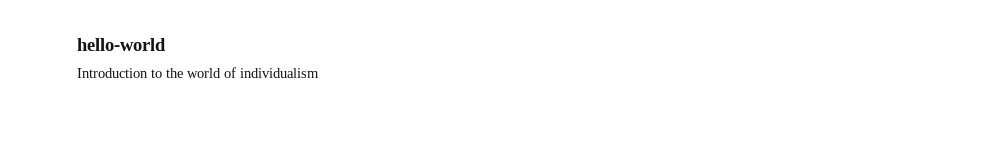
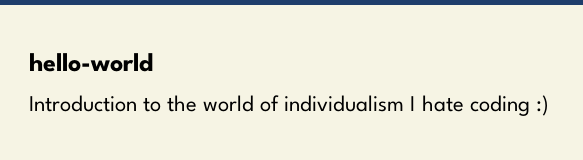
(319, 73) none -> [410,95,549,116] I hate coding :)

